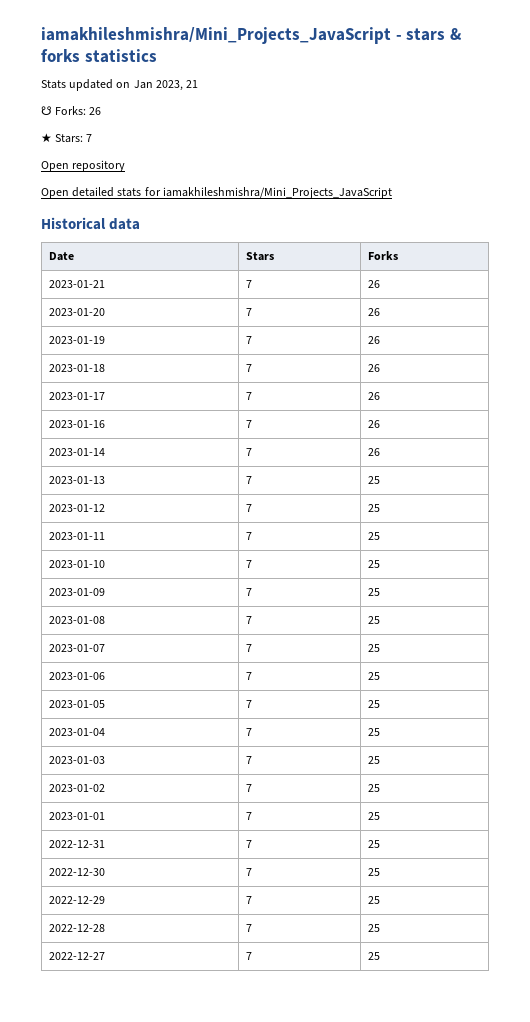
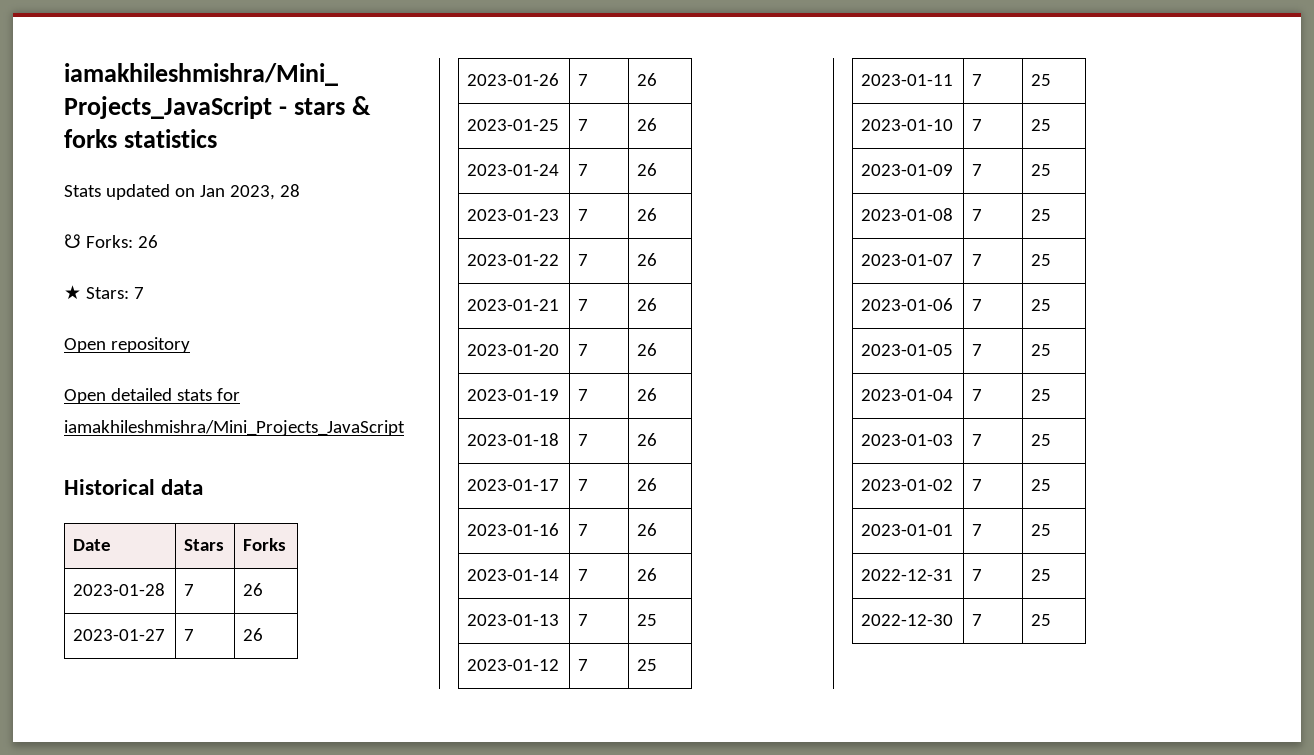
[186,80,199,88] 21 -> [279,184,300,197] 28
(398, 255) none -> [73,583,166,596] [184,584,195,596] [243,583,264,596] [73,629,166,641] [184,629,195,641] [243,628,264,641] [467,73,560,86] [578,74,589,86] [637,73,658,86] [467,119,560,131] [578,119,589,131] [637,118,658,131] [467,164,560,176] [578,164,589,176] [637,163,658,176] [467,209,560,221] [578,209,589,221] [637,208,658,221] [467,254,560,266] [578,254,589,266] [637,253,658,266] // 2023-01-28 | 7 | 26 // 2023-01-27 | 7 | 26 // 2023-01-26 | 7 | 26 // 2023-01-25 | 7 | 26 // 2023-01-24 | 7 | 26 // 2023-01-23 | 7 | 26 // 2023-01-22 | 7 | 26
[48,896,105,904] [245,896,252,904] [367,896,380,904] [48,924,105,932] [245,924,252,932] [367,924,380,932] [48,952,105,960] [245,952,252,960] [367,952,380,960] // 2022-12-29 | 7 | 25 // 2022-12-28 | 7 | 25 // 2022-12-27 | 7 | 25 -> (1052, 620) none

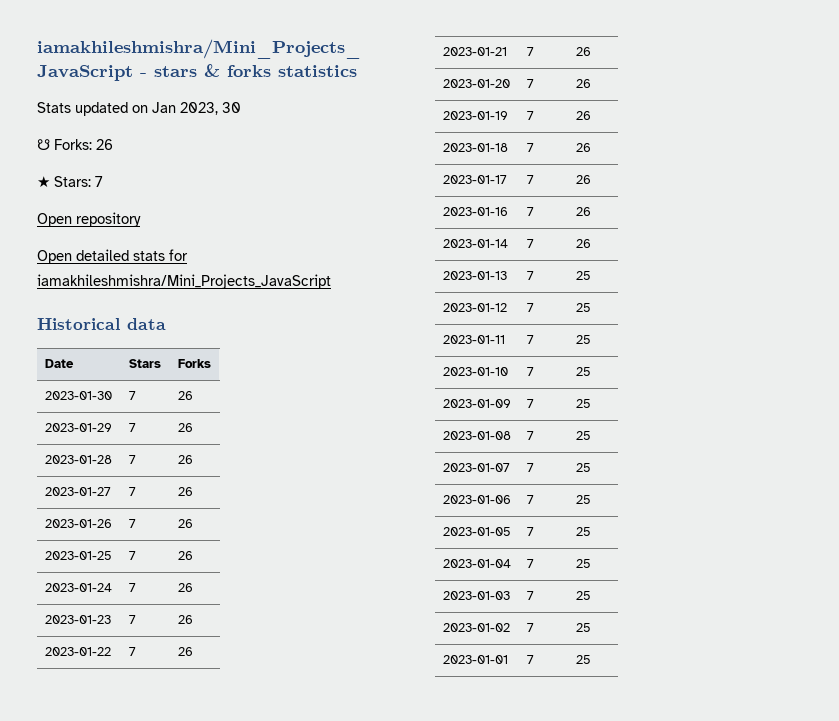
[279,184,300,197] 28 -> [222,102,241,113] 30
(287, 544) none -> [44,391,112,400] [128,391,136,400] [177,391,193,400] [44,423,112,432] [128,423,136,432] [177,423,193,432] // 2023-01-30 | 7 | 26 // 2023-01-29 | 7 | 26
[861,569,954,581] [972,569,983,581] [1031,569,1052,581] [861,614,954,626] [972,614,983,626] [1031,614,1052,626] // 2022-12-31 | 7 | 25 // 2022-12-30 | 7 | 25 -> (591, 659) none

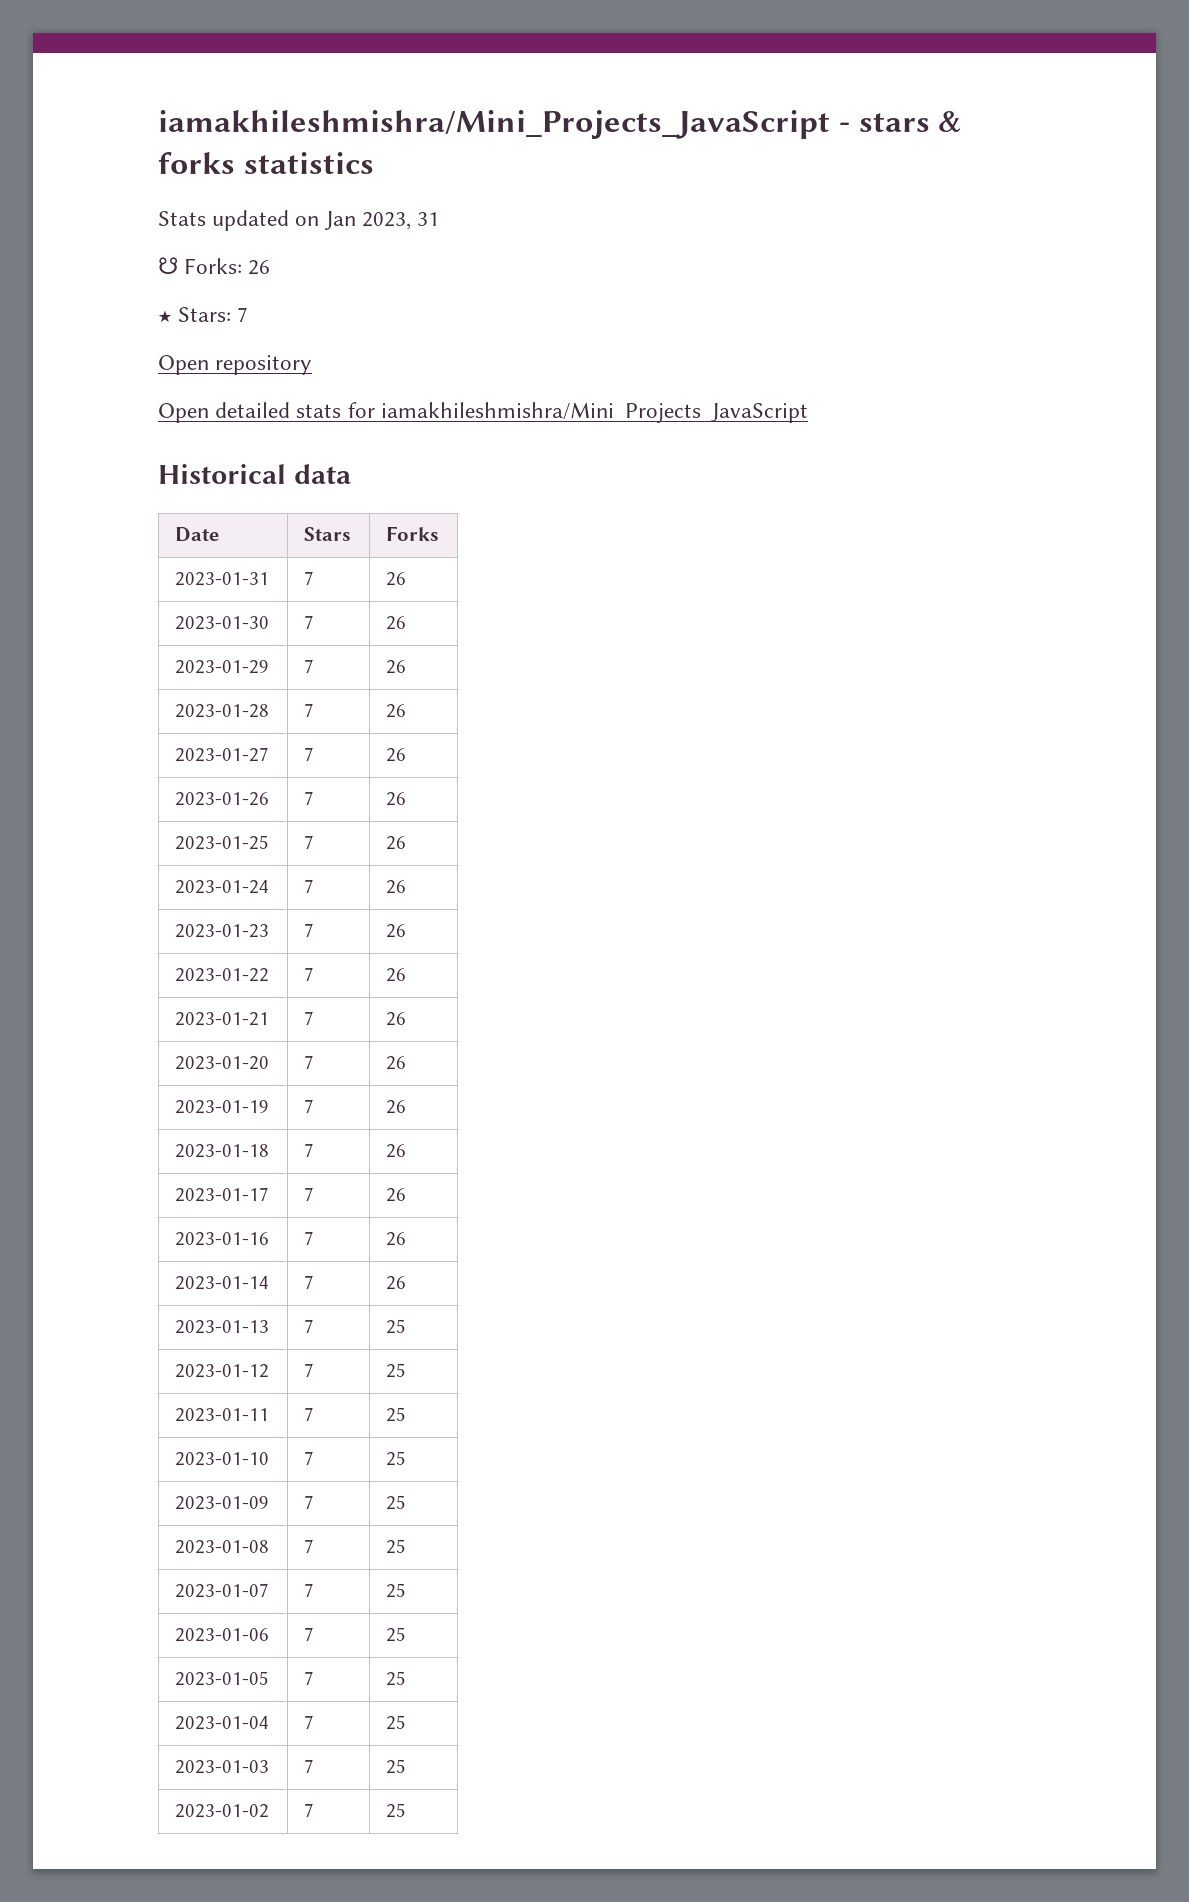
[222,102,241,113] 30 -> [417,212,440,226] 31
(211, 363) none -> [175,572,270,586] [304,571,315,585] [386,572,407,586] // 2023-01-31 | 7 | 26
[442,655,508,664] [526,655,534,664] [575,655,591,664] // 2023-01-01 | 7 | 25 -> (407, 1810) none

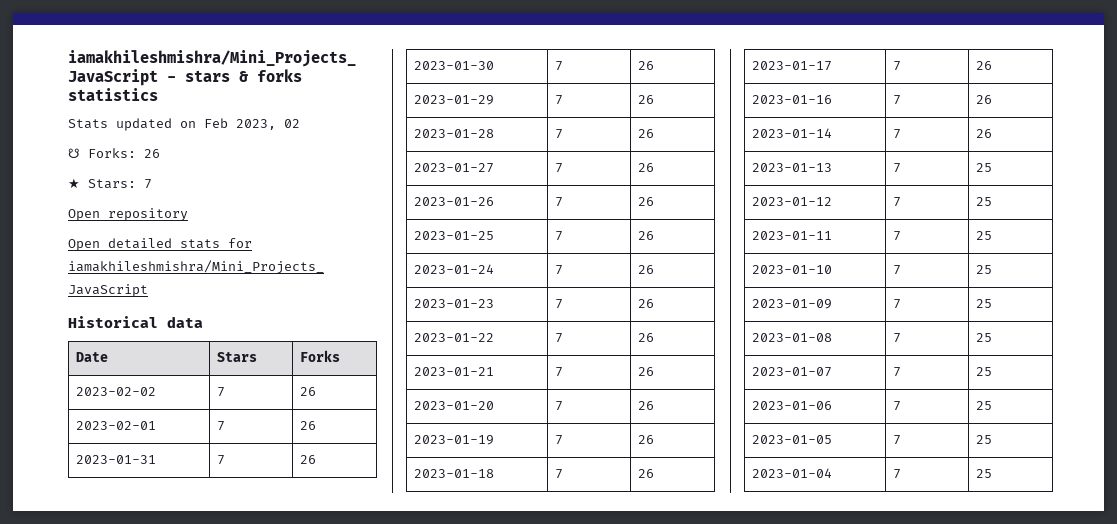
[324,211,440,230] Jan 2023, 31 -> [204,118,300,130] Feb 2023, 02
(440, 533) none -> [76,387,157,396] [217,387,226,397] [300,387,317,396] [76,421,157,430] [217,421,226,431] [300,421,317,430] // 2023-02-02 | 7 | 26 // 2023-02-01 | 7 | 26
[175,1760,270,1774] [304,1759,315,1773] [386,1759,407,1774] [175,1804,270,1818] [304,1803,315,1817] [386,1803,407,1818] // 2023-01-03 | 7 | 25 // 2023-01-02 | 7 | 25 -> (993, 473) none

